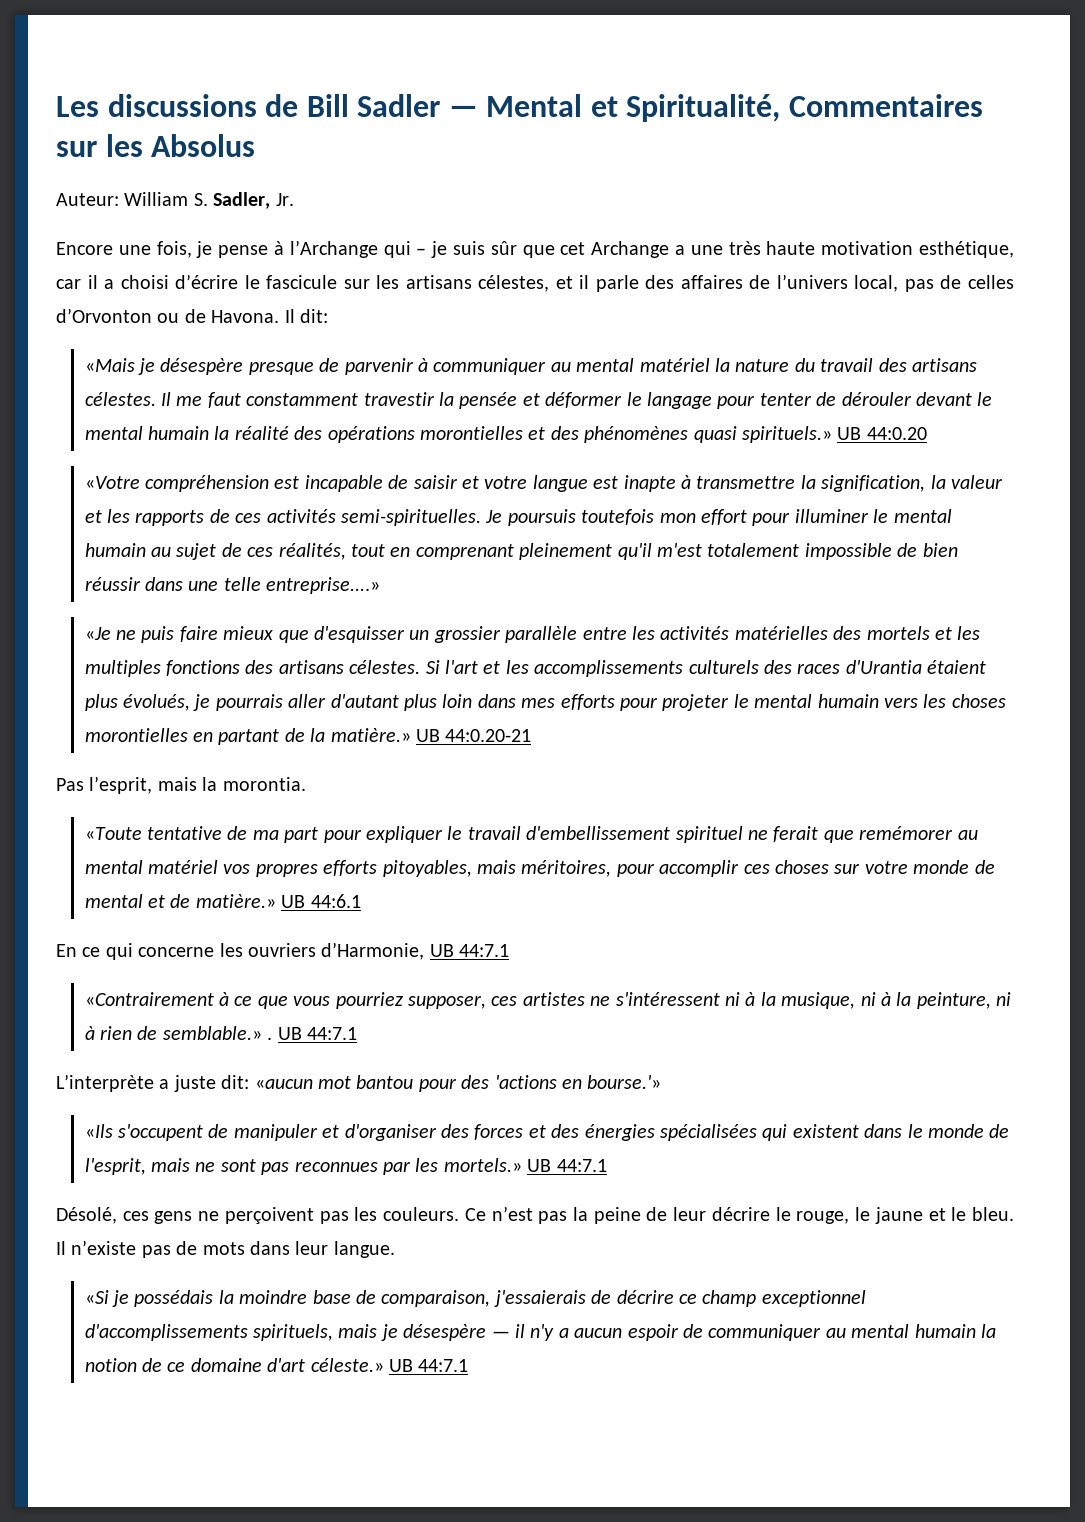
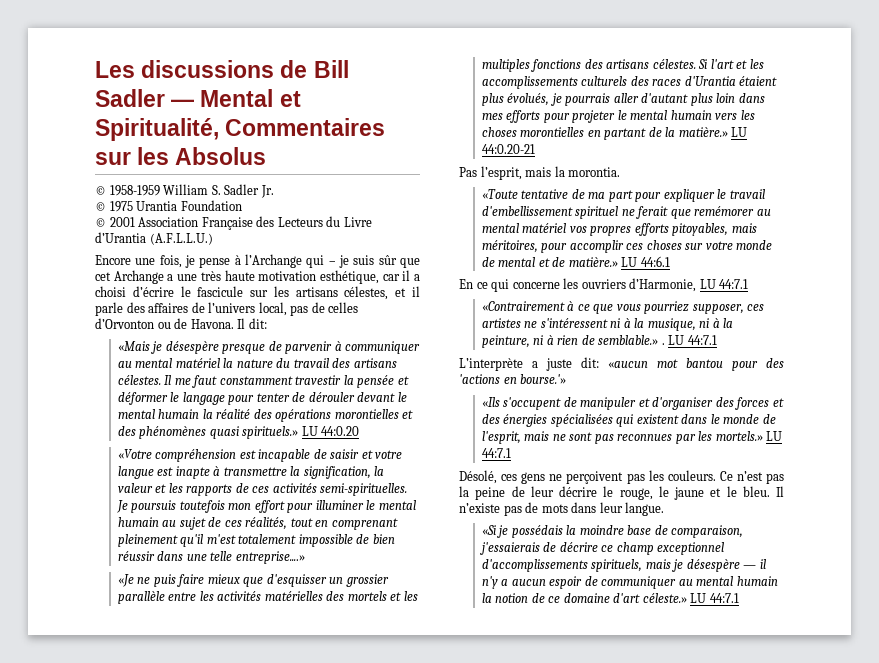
[56,193,119,206] Auteur: -> [95,185,160,196] © 1958-1959
[213,192,271,209] Sadler, -> [224,184,260,195] Sadler
(294, 199) none -> [95,200,242,212] [95,216,372,230] [95,232,213,245] // © 1975 Urantia Foundation // © 2001 Association Française des Lecteurs du Livre d’Urantia (A.F.L.L.U.)
[837,427,862,440] UB -> [301,426,318,436] LU
[415,729,440,742] UB -> [731,127,748,137] LU
[281,895,306,908] UB -> [621,257,638,267] LU
[429,944,454,957] UB -> [699,279,716,289] LU
[277,1027,302,1040] UB -> [668,335,685,345] LU
[527,1159,552,1172] UB -> [766,431,783,441] LU
[388,1359,413,1372] UB -> [690,593,707,603] LU

